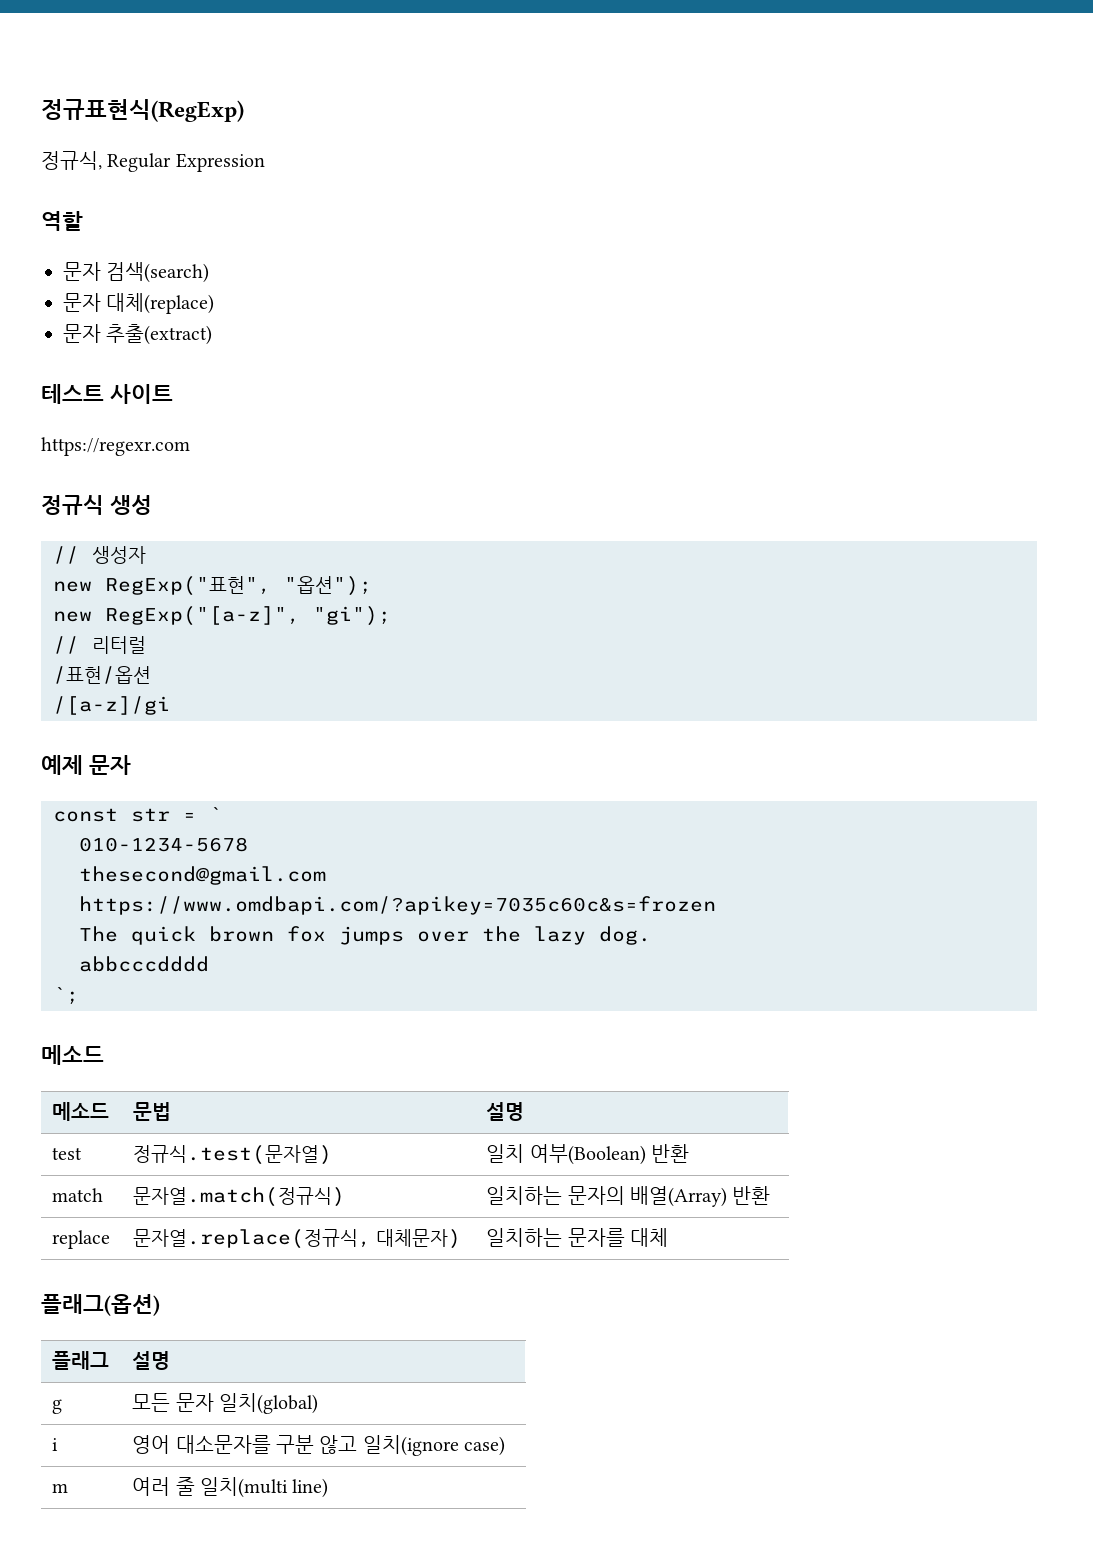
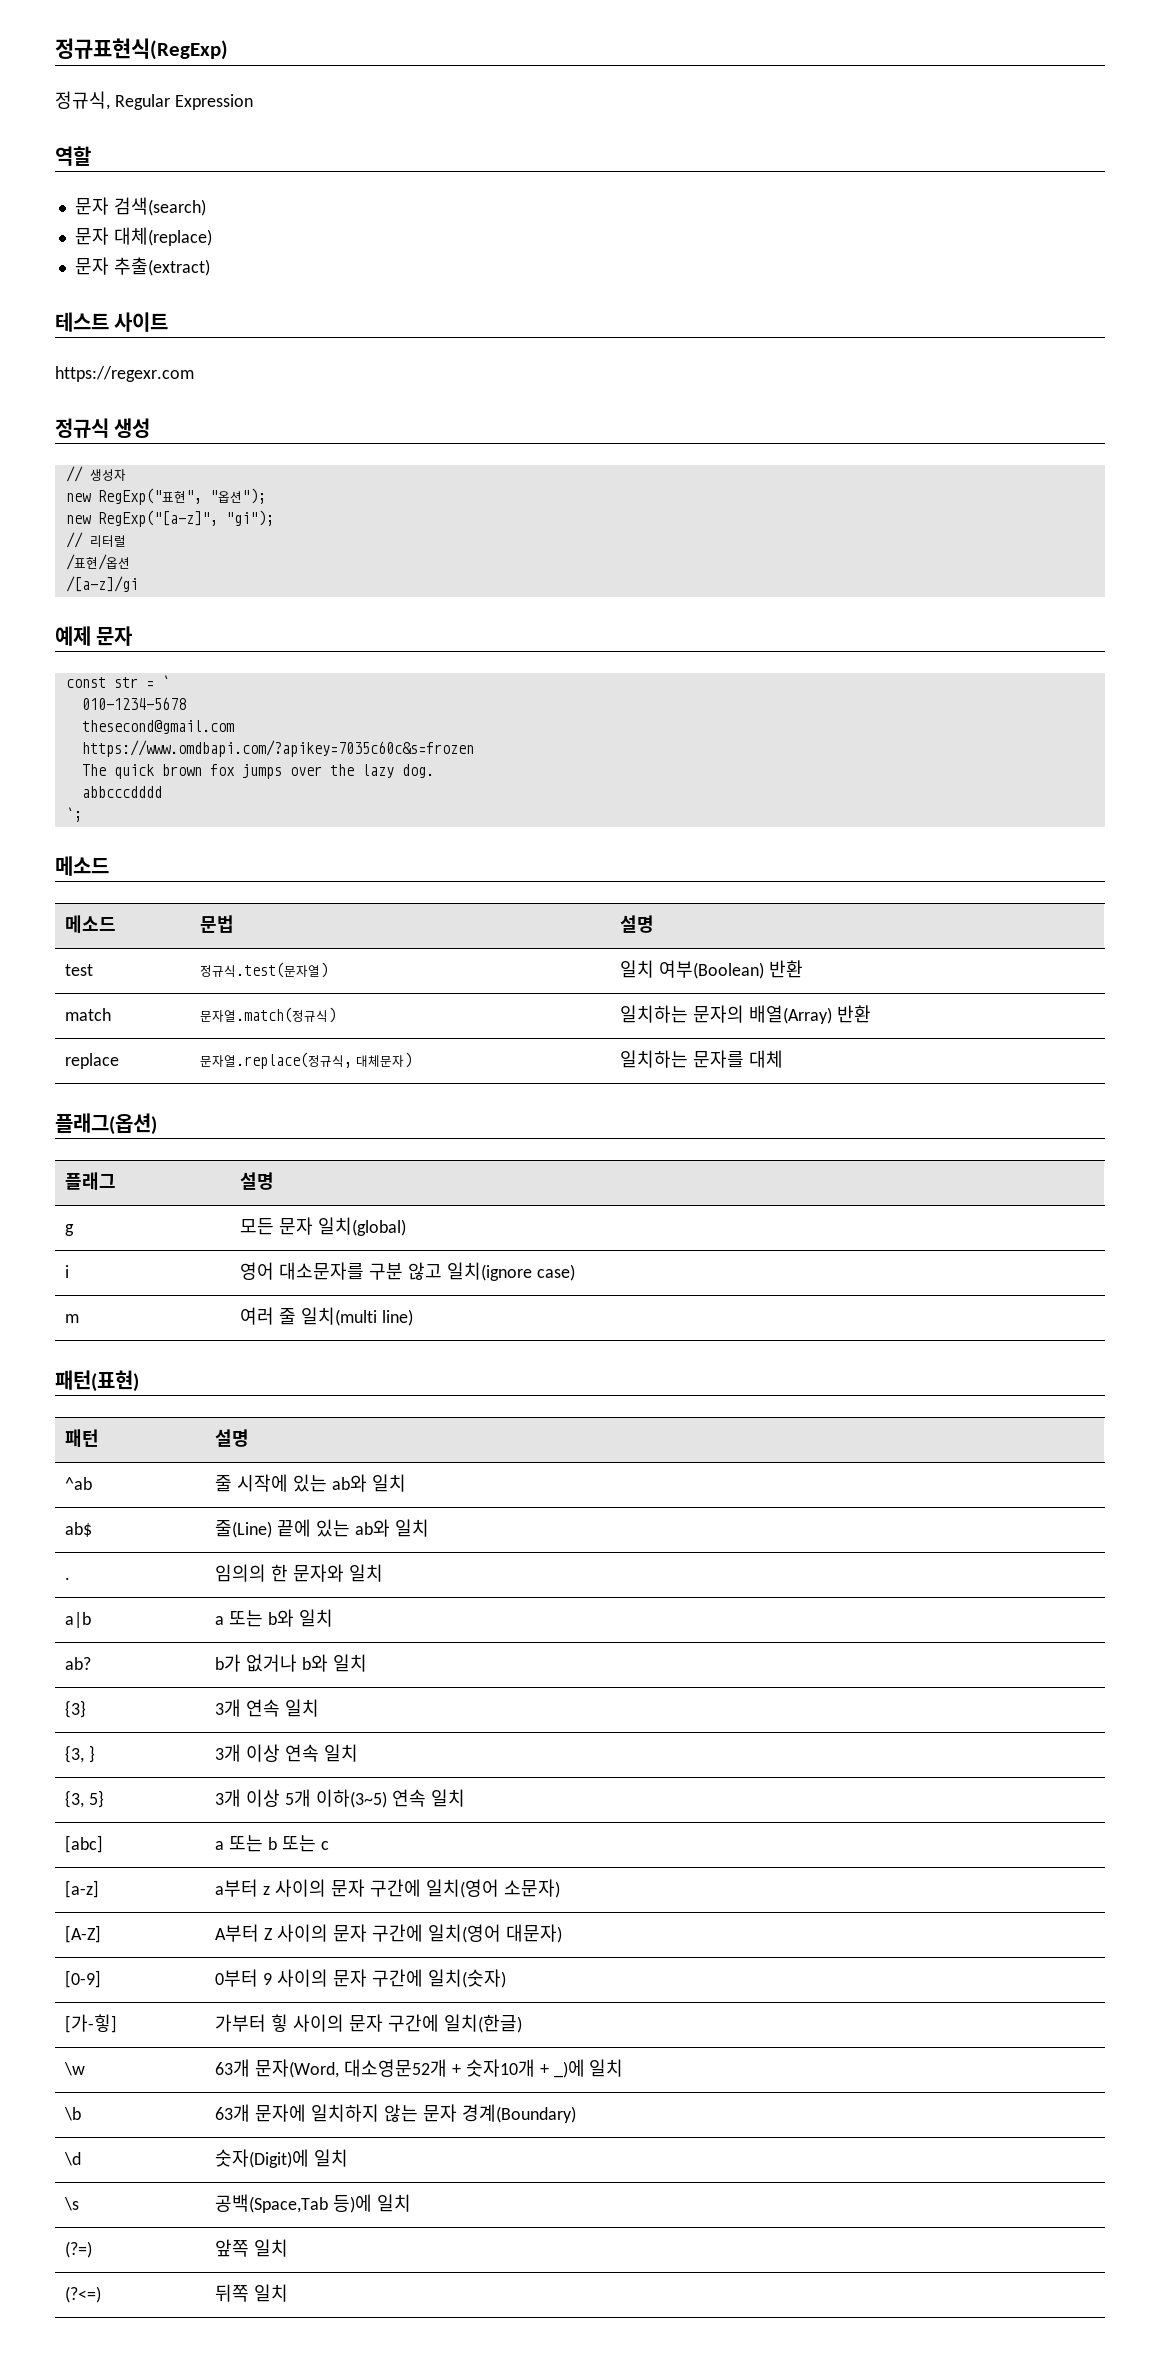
(329, 1488) none -> [55,1370,139,1392] [65,1429,100,1447] [215,1429,250,1447] [65,1477,93,1490] [215,1474,406,1492] [65,1522,93,1537] [215,1519,429,1538] [65,1577,71,1580] [215,1564,383,1582] [65,1612,92,1628] [215,1609,333,1627] [65,1657,92,1670] [215,1654,367,1672] [65,1700,87,1718] [215,1699,320,1717] [65,1745,96,1763] [215,1744,358,1762] [65,1790,105,1808] [215,1789,465,1808] [65,1835,104,1853] [215,1835,329,1852] [65,1880,100,1898] [215,1879,560,1898] [65,1925,102,1943] [215,1924,562,1943] [65,1970,102,1988] [215,1969,506,1988] [65,2014,118,2033] [215,2014,522,2033] [64,2062,86,2076] [215,2059,624,2078] [64,2107,82,2121] [215,2104,576,2123] [64,2152,82,2166] [215,2149,349,2168] [64,2197,80,2211] [215,2194,412,2213] [65,2241,93,2258] [215,2239,289,2257] [65,2286,102,2303] [215,2284,289,2302] // 패턴(표현) // 패턴 | 설명 // ^ab | 줄 시작에 있는 ab와 일치 // ab$ | 줄(Line) 끝에 있는 ab와 일치 // . | 임의의 한 문자와 일치 // a|b | a 또는 b와 일치 // ab? | b가 없거나 b와 일치 // {3} | 3개 연속 일치 // {3, } | 3개 이상 연속 일치 // {3, 5} | 3개 이상 5개 이하(3~5) 연속 일치 // [abc] | a 또는 b 또는 c // [a-z] | a부터 z 사이의 문자 구간에 일치(영어 소문자) // [A-Z] | A부터 Z 사이의 문자 구간에 일치(영어 대문자) // [0-9] | 0부터 9 사이의 문자 구간에 일치(숫자) // [가-힣] | 가부터 힣 사이의 문자 구간에 일치(한글) // \w | 63개 문자(Word, 대소영문52개 + 숫자10개 + _)에 일치 // \b | 63개 문자에 일치하지 않는 문자 경계(Boundary) // \d | 숫자(Digit)에 일치 // \s | 공백(Space,Tab 등)에 일치 // (?=) | 앞쪽 일치 // (?<=) | 뒤쪽 일치

